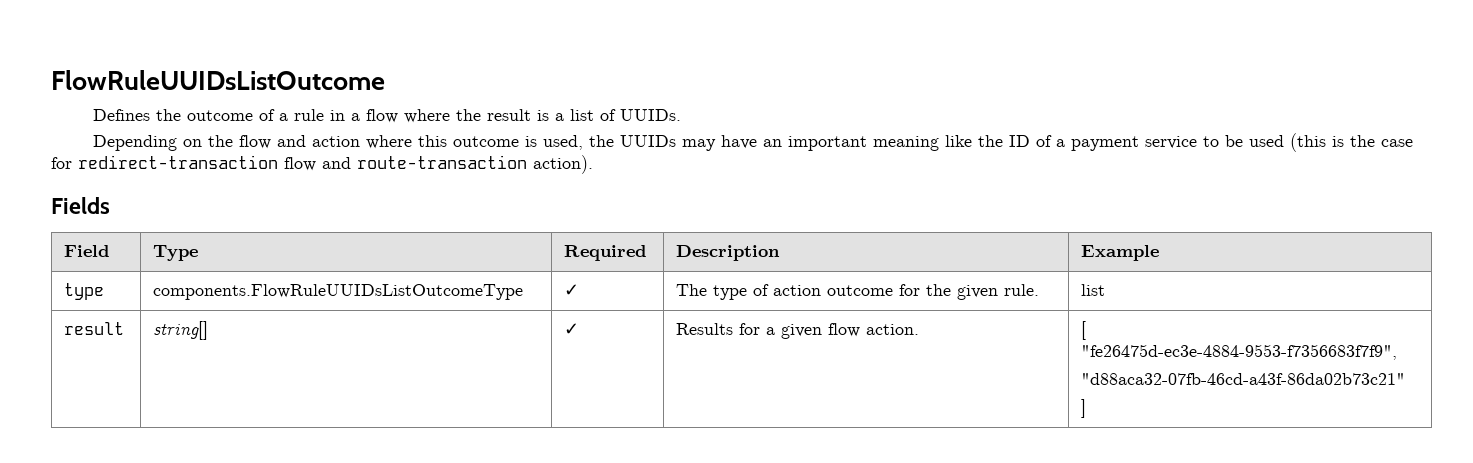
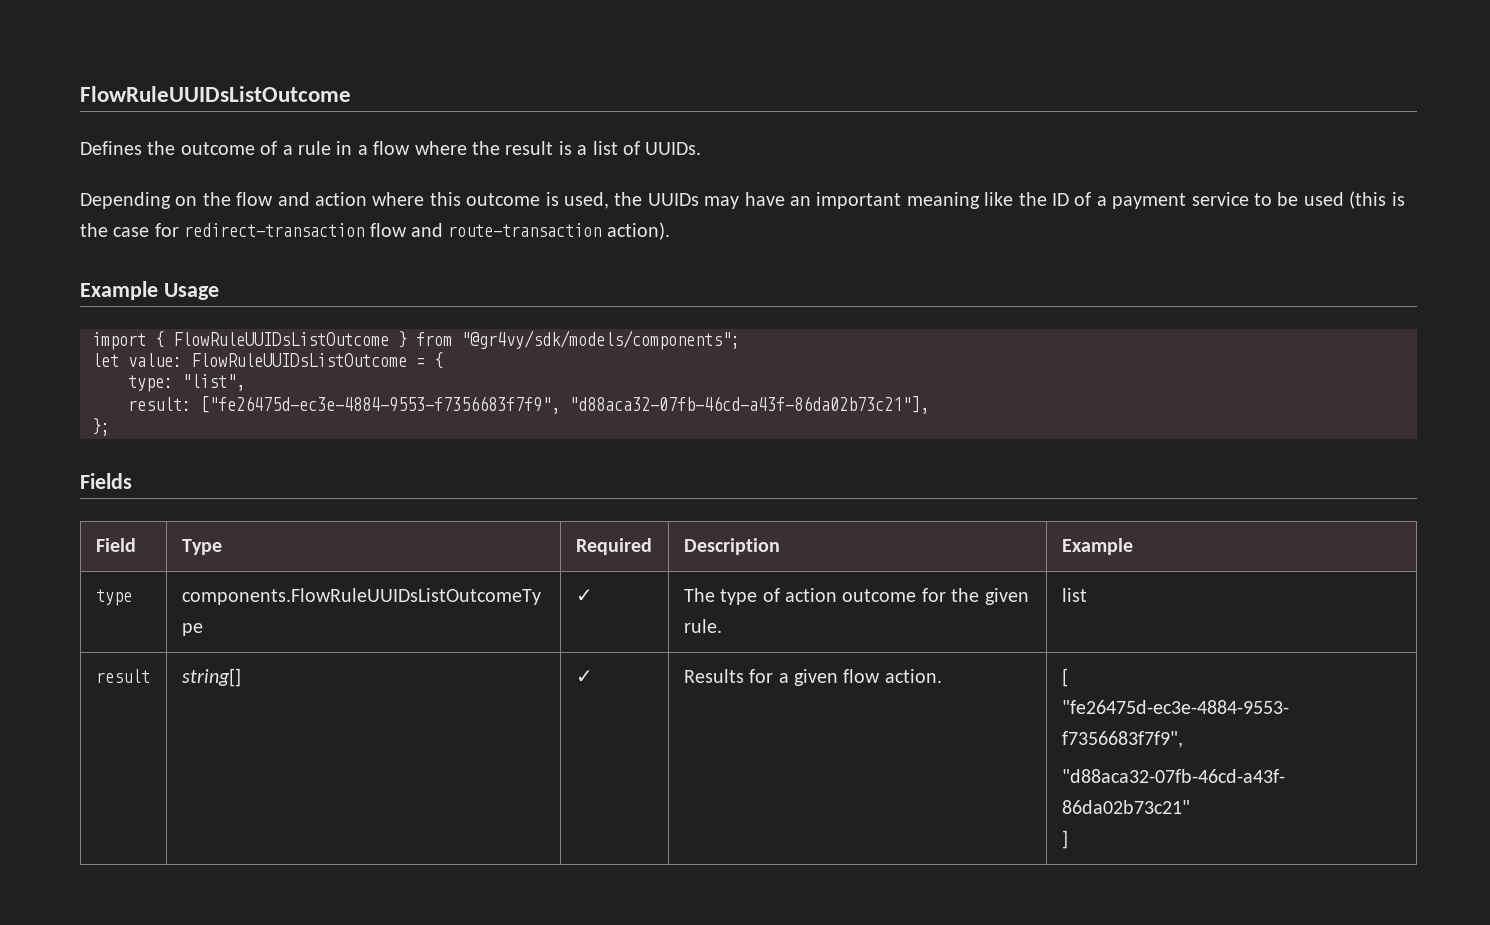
(593, 164) none -> [80,281,219,300] [92,330,740,350] [92,352,443,369] [128,374,245,392] [128,396,929,414] [92,418,110,436] // Example Usage // import { FlowRuleUUIDsListOutcome } from "@gr4vy/sdk/models/components"; // let value: FlowRuleUUIDsListOutcome = { // type: "list", // result: ["fe26475d-ec3e-4884-9553-f7356683f7f9", "d88aca32-07fb-46cd-a43f-86da02b73c21"], // };

